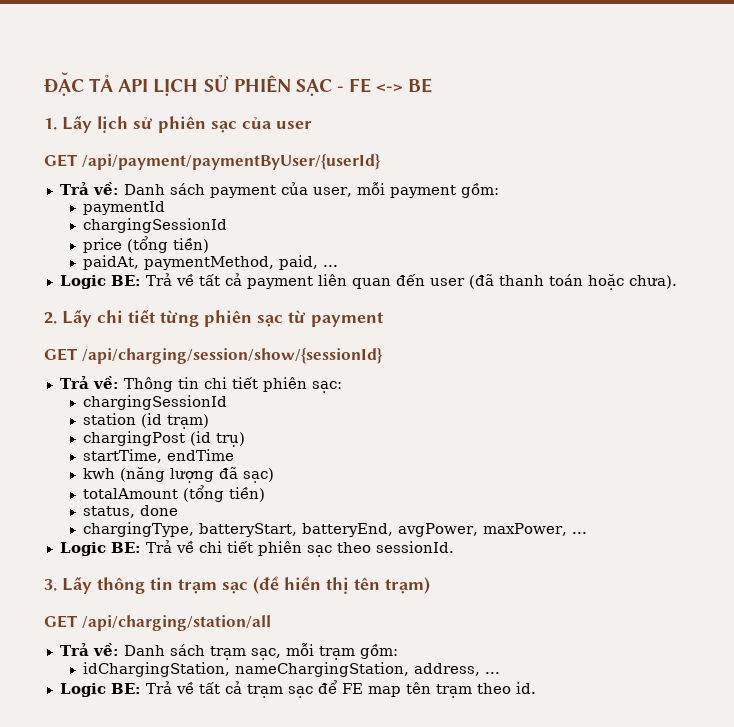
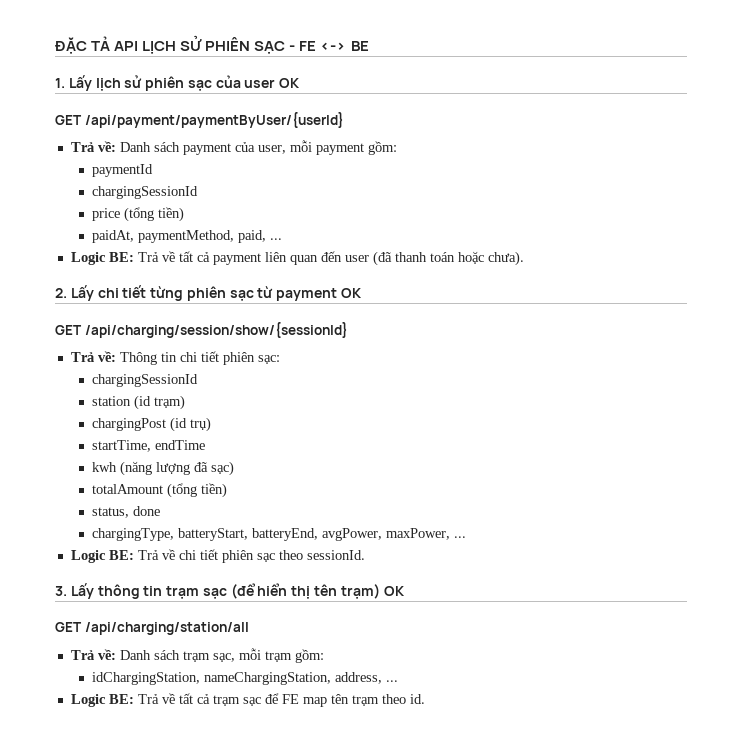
(312, 125) none -> [279,78,301,88] OK
(384, 319) none -> [341,288,363,298] OK
(430, 585) none -> [383,586,405,596] OK

